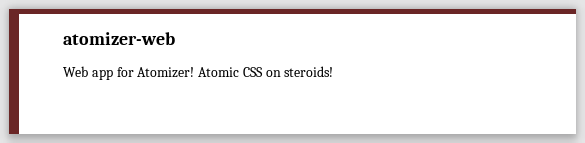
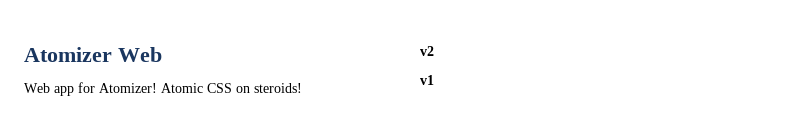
[63,32,175,45] atomizer-web -> [24,47,162,62] Atomizer Web
(334, 71) none -> [420,46,434,56] [420,75,434,85] // v2 // v1

